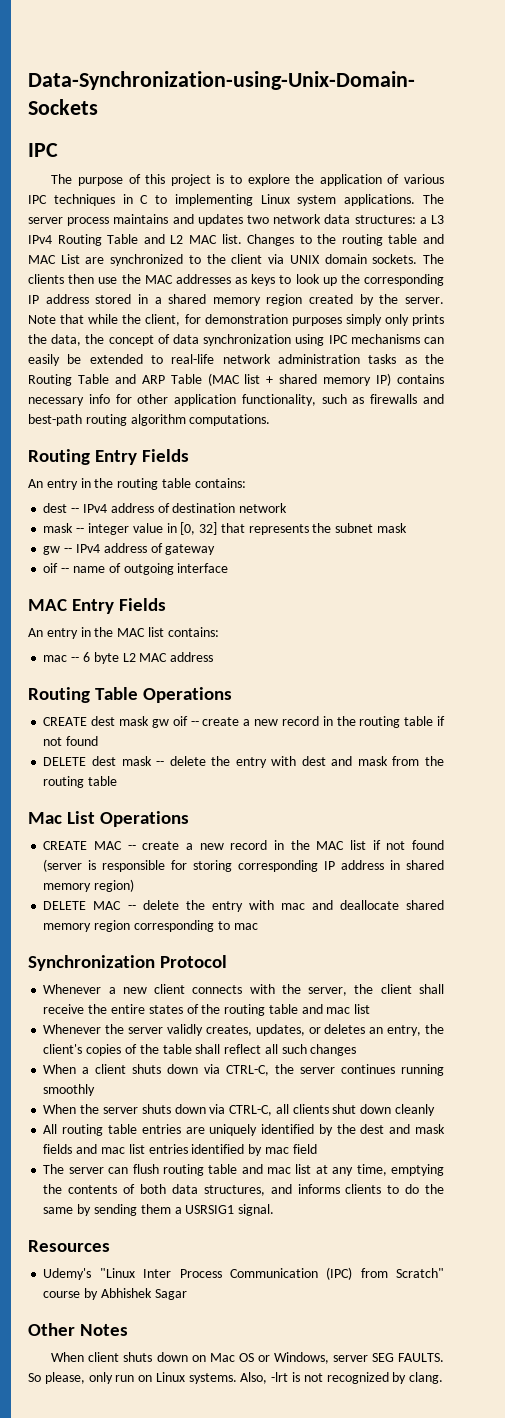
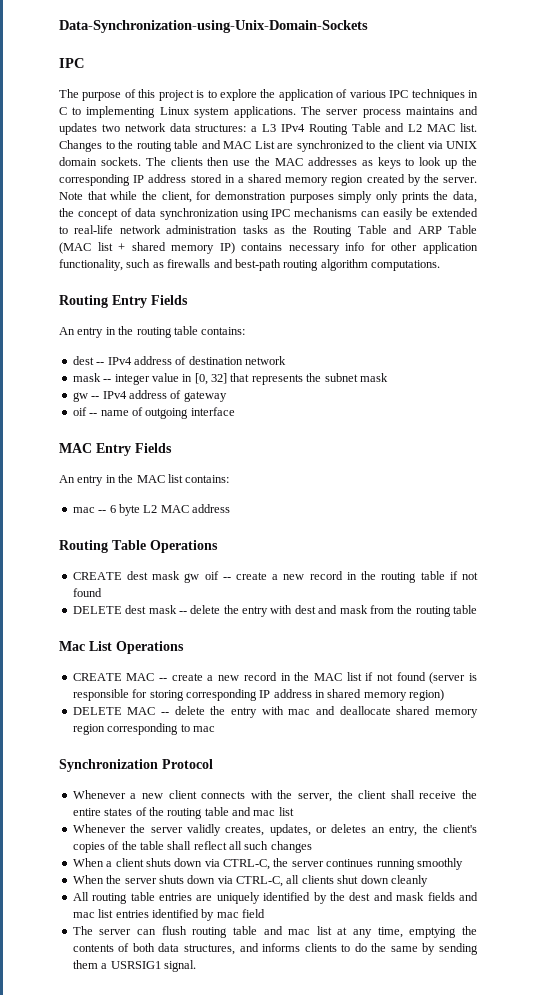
[28,1240,110,1252] [43,1267,444,1280] [43,1288,187,1300] [28,1323,129,1336] [51,1352,444,1364] [28,1372,444,1384] // Resources // Udemy's "Linux Inter Process Communication (IPC) from Scratch" course by Abhishek Sagar // Other Notes // When client shuts down on Mac OS or Windows, server SEG FAULTS. So please, only run on Linux systems. Also, -lrt is not recognized by clang. -> (196, 966) none

